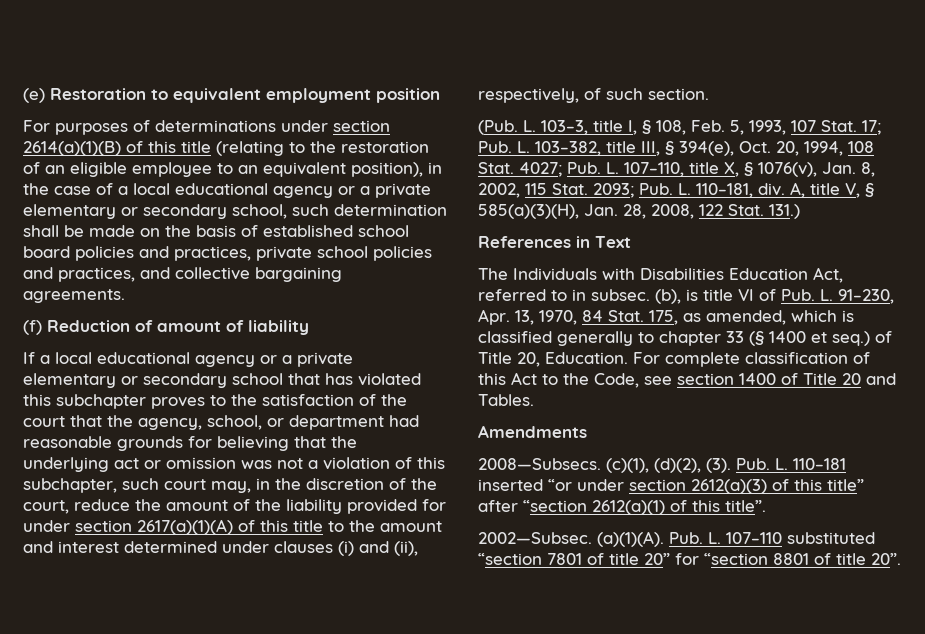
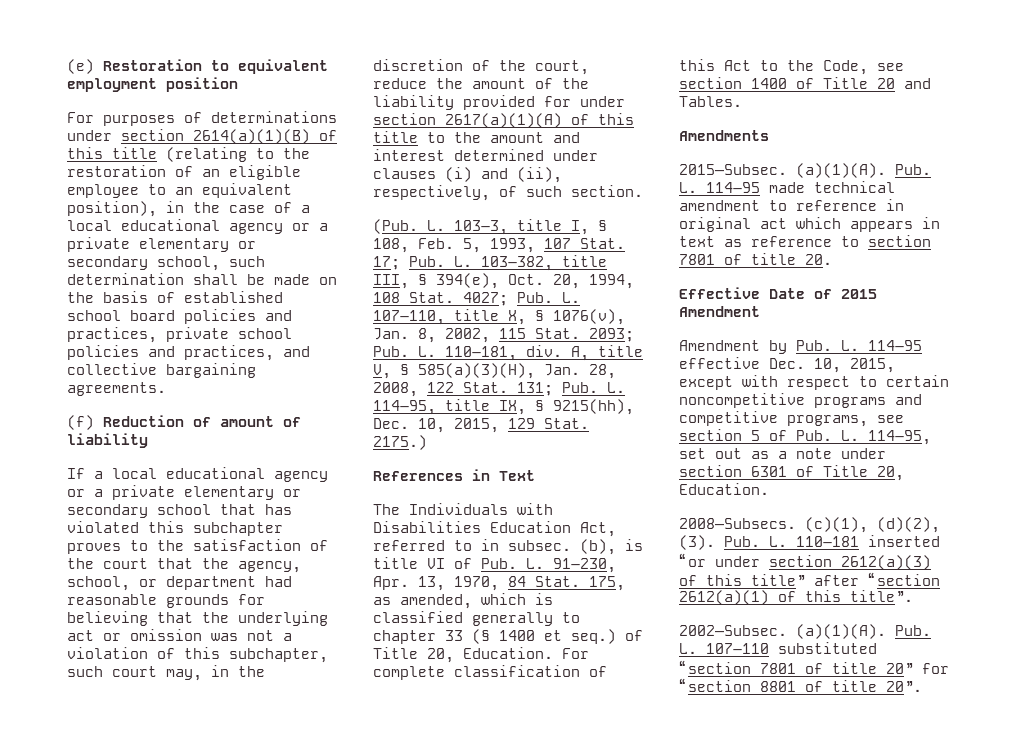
[769,204,800,219] 131.) -> [517,382,625,396] [373,399,634,415] [373,418,589,433] [373,435,427,450] 131; Pub. L. 114–95, title IX, § 9215(hh), Dec. 10, 2015, 129 Stat. 2175.)
(587, 431) none -> [679,163,931,178] [679,181,895,193] [679,199,904,211] [679,217,940,232] [679,235,931,247] [679,253,832,265] [679,287,877,299] [679,306,760,317] [679,340,922,354] [679,357,895,373] [679,375,949,390] [679,393,922,408] [679,411,904,427] [679,429,931,445] [679,448,886,459] [679,465,904,481] [679,483,769,495] // 2015—Subsec. (a)(1)(A). Pub. L. 114–95 made technical amendment to reference in original act which appears in text as reference to section 7801 of title 20. // Effective Date of 2015 Amendment // Amendment by Pub. L. 114–95 effective Dec. 10, 2015, except with respect to certain noncompetitive programs and competitive programs, see section 5 of Pub. L. 114–95, set out as a note under section 6301 of Title 20, Education.

